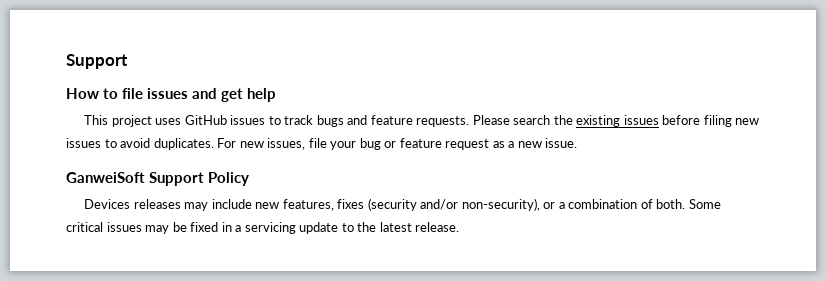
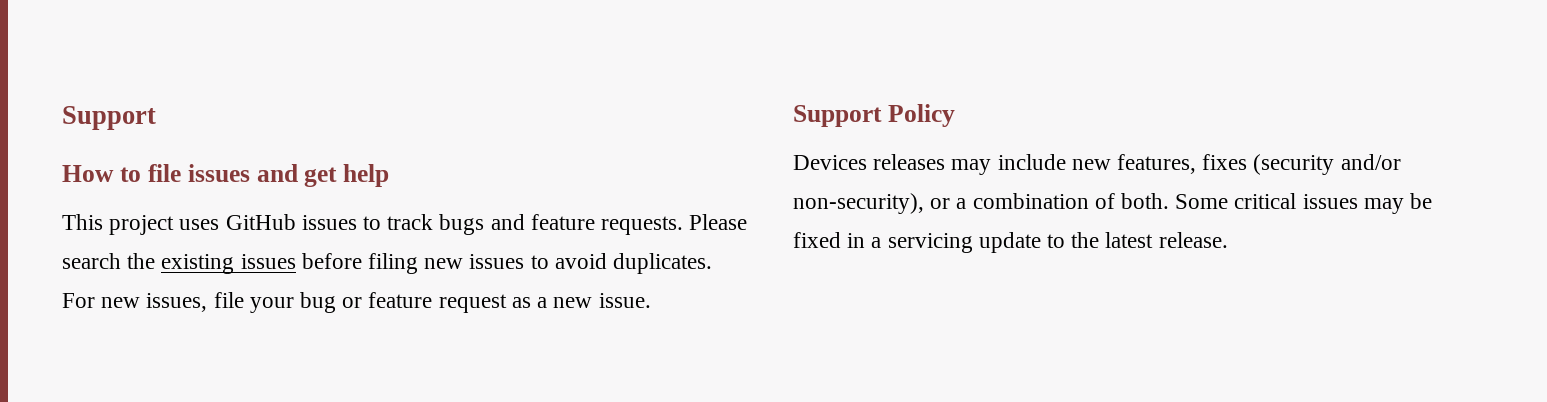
[66,172,145,183] GanweiSoft -> (651, 300) none

